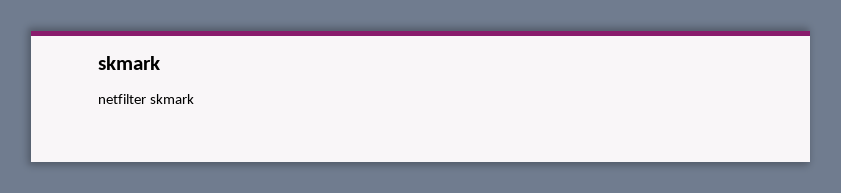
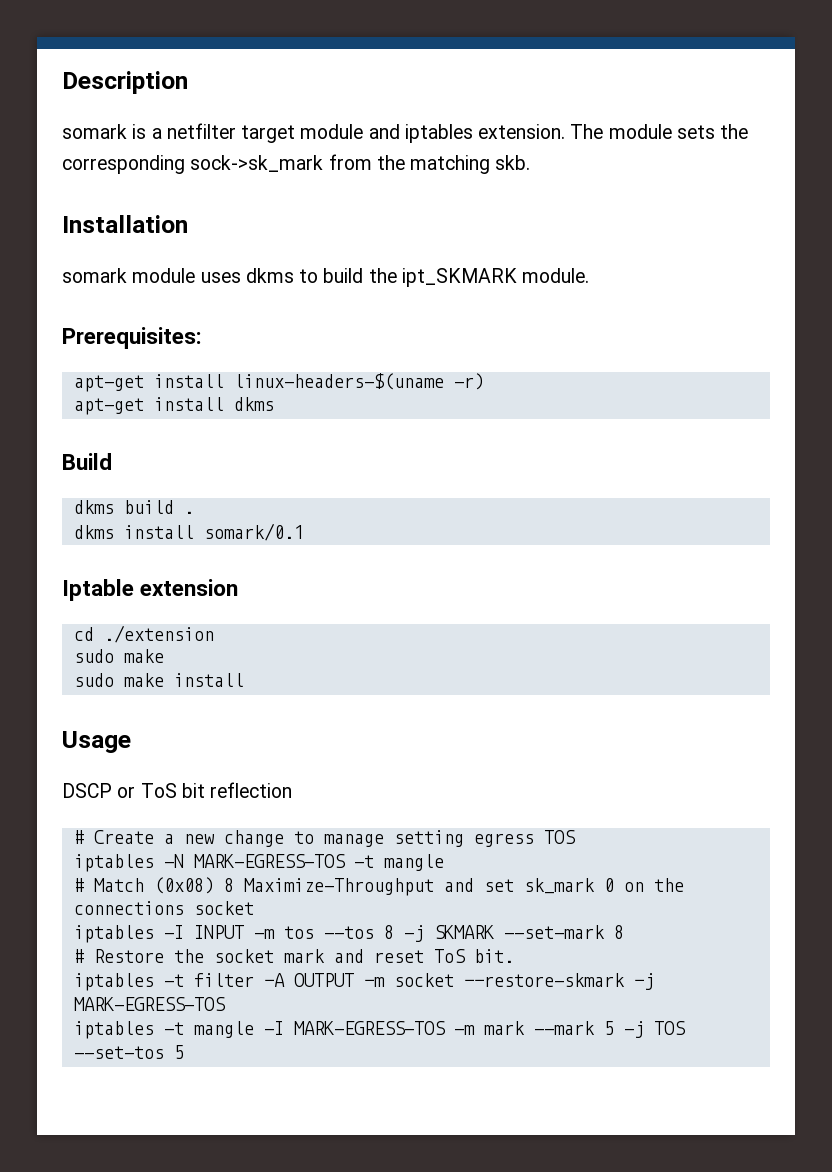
[98,56,160,70] [98,94,194,104] skmark // netfilter skmark -> [62,71,188,94] [62,123,749,143] [62,154,531,174] [62,215,188,233] [62,268,590,287] [62,327,202,349] [73,373,484,392] [73,397,274,415] [62,453,112,470] [73,500,194,514] [73,523,304,541] [62,579,239,601] [73,625,214,643] [73,649,164,663] [73,673,244,687] [62,731,131,753] [62,782,293,798] [73,830,576,847] [73,854,444,872] [73,877,684,896] [73,901,254,915] [73,925,624,943] [73,949,514,963] [73,973,654,991] [73,997,226,1011] [73,1021,686,1039] [73,1045,184,1059] Description // somark is a netfilter target module and iptables extension. The module sets the corresponding sock->sk_mark from the matching skb. // Installation // somark module uses dkms to build the ipt_SKMARK module. // Prerequisites: // apt-get install linux-headers-$(uname -r) // apt-get install dkms // Build // dkms build . // dkms install somark/0.1 // Iptable extension // cd ./extension // sudo make // sudo make install // Usage // DSCP or ToS bit reflection // # Create a new change to manage setting egress TOS // iptables -N MARK-EGRESS-TOS -t mangle // # Match (0x08) 8 Maximize-Throughput and set sk_mark 0 on the connections socket // iptables -I INPUT -m tos --tos 8 -j SKMARK --set-mark 8 // # Restore the socket mark and reset ToS bit. // iptables -t filter −A OUTPUT −m socket −−restore-skmark −j MARK-EGRESS-TOS // iptables -t mangle -I MARK-EGRESS-TOS -m mark --mark 5 -j TOS --set-tos 5

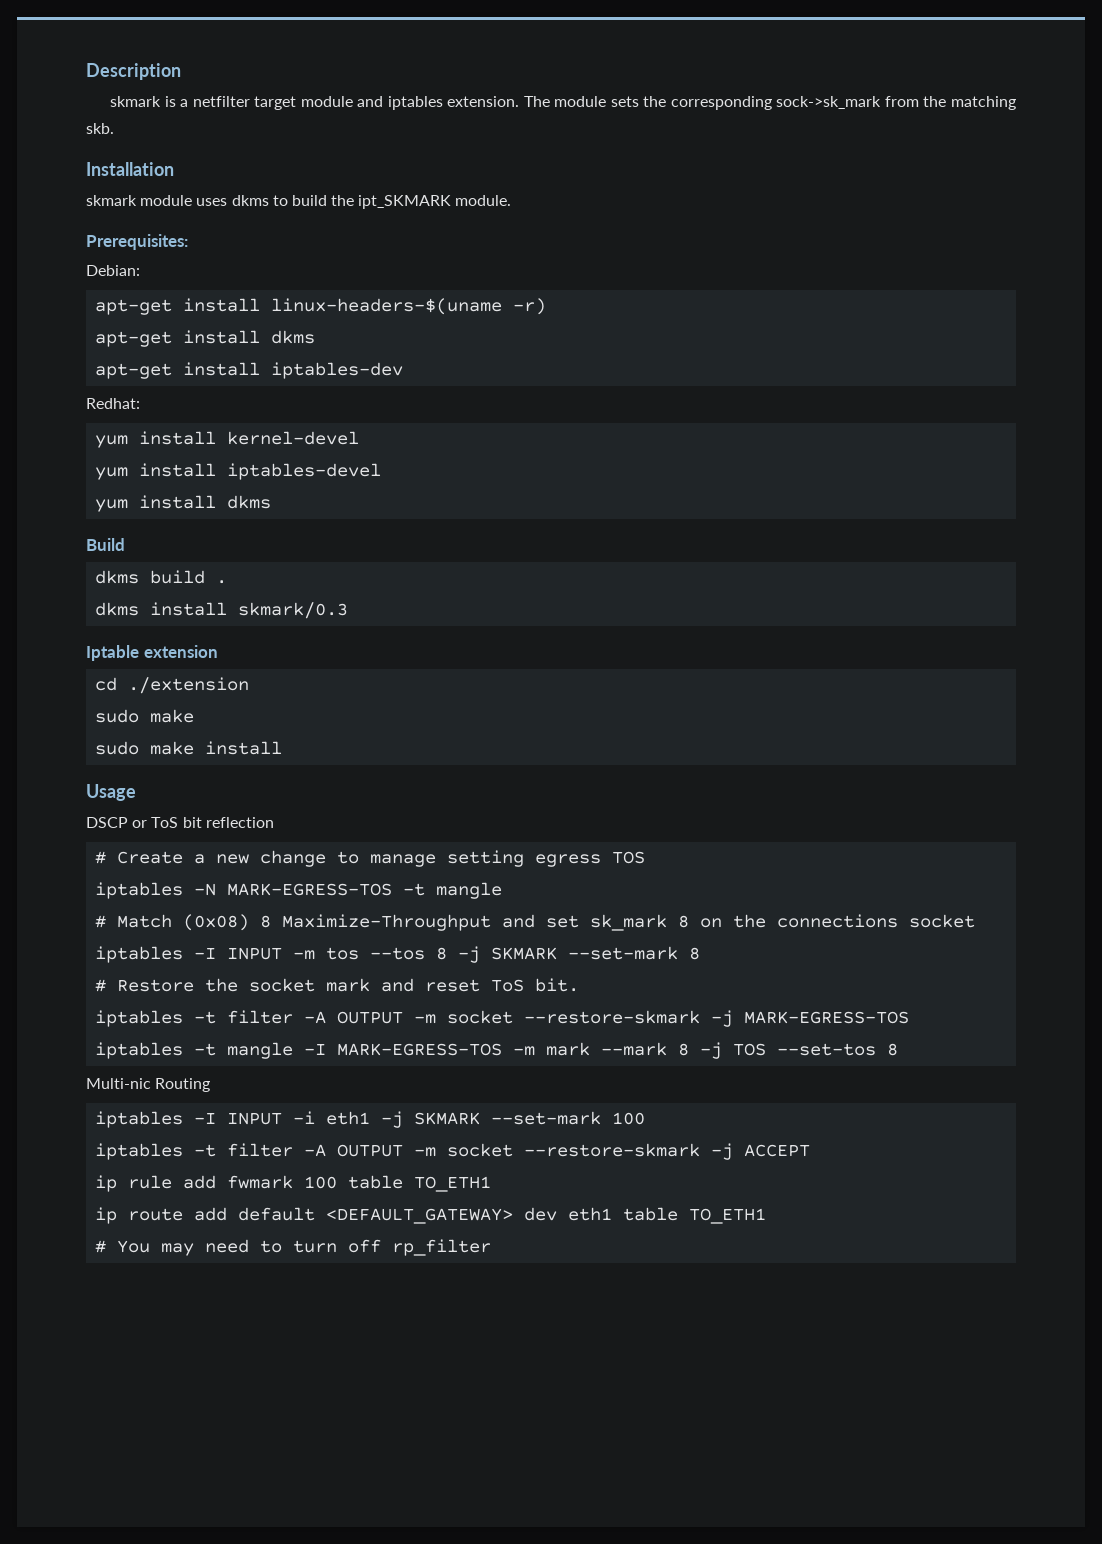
[62,124,127,139] somark -> [110,96,162,107] skmark
[62,268,127,283] somark -> [86,195,137,206] skmark
(202, 338) none -> [86,265,140,276] // Debian:
(274, 404) none -> [95,362,404,379] [86,398,140,409] [95,431,360,448] [95,463,382,480] [95,495,272,512] // apt-get install iptables-dev // Redhat: // yum install kernel-devel // yum install iptables-devel // yum install dkms
[203,523,304,541] somark/0.1 -> [238,602,349,619] skmark/0.3
[603,878,614,892] 0 -> [678,915,690,928] 8
[603,1021,614,1035] 5 -> [678,1043,690,1056] 8
[173,1045,184,1059] 5 -> [887,1043,899,1056] [86,1078,211,1092] [95,1111,646,1128] [95,1143,811,1160] [95,1175,492,1192] [95,1207,767,1224] [95,1239,492,1256] 8 // Multi-nic Routing // iptables -I INPUT -i eth1 -j SKMARK --set-mark 100 // iptables -t filter −A OUTPUT −m socket −−restore-skmark −j ACCEPT // ip rule add fwmark 100 table TO_ETH1 // ip route add default <DEFAULT_GATEWAY> dev eth1 table TO_ETH1 // # You may need to turn off rp_filter

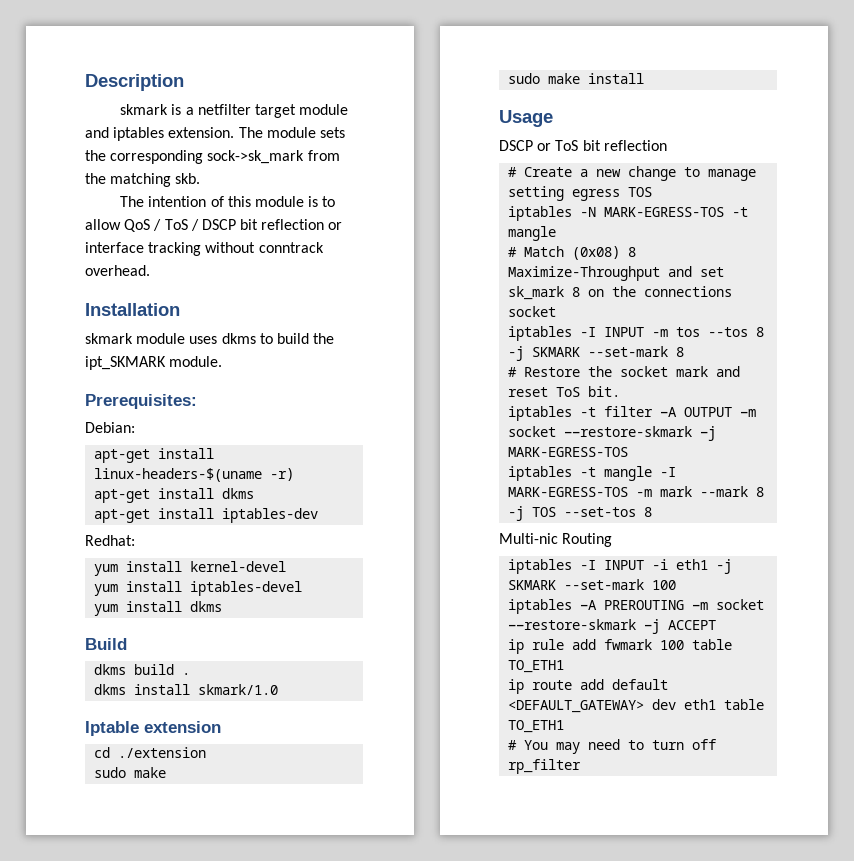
(114, 128) none -> [120,196,336,207] [85,219,343,232] [85,242,324,256] [85,265,150,276] // The intention of this module is to allow QoS / ToS / DSCP bit reflection or interface tracking without conntrack overhead.
[238,602,349,619] skmark/0.3 -> [198,684,279,695] skmark/1.0
[194,1143,404,1157] -t filter −A OUTPUT -> [580,600,685,610] −A PREROUTING

